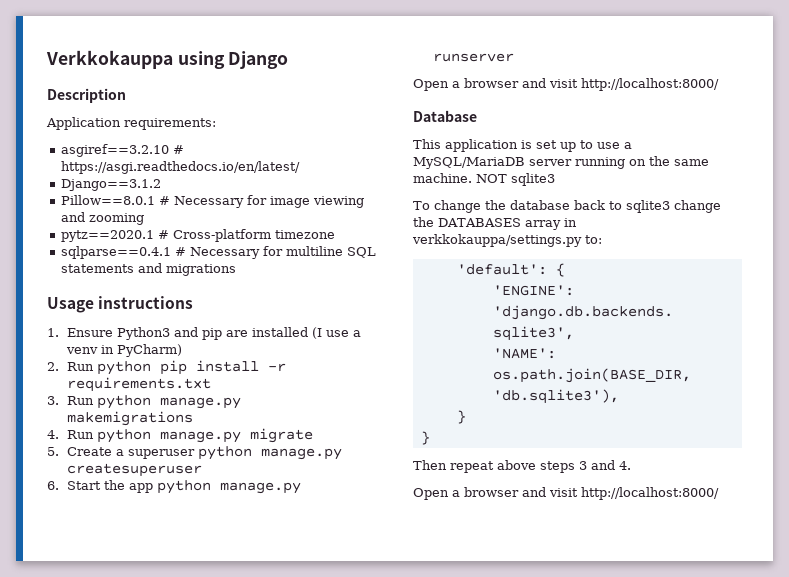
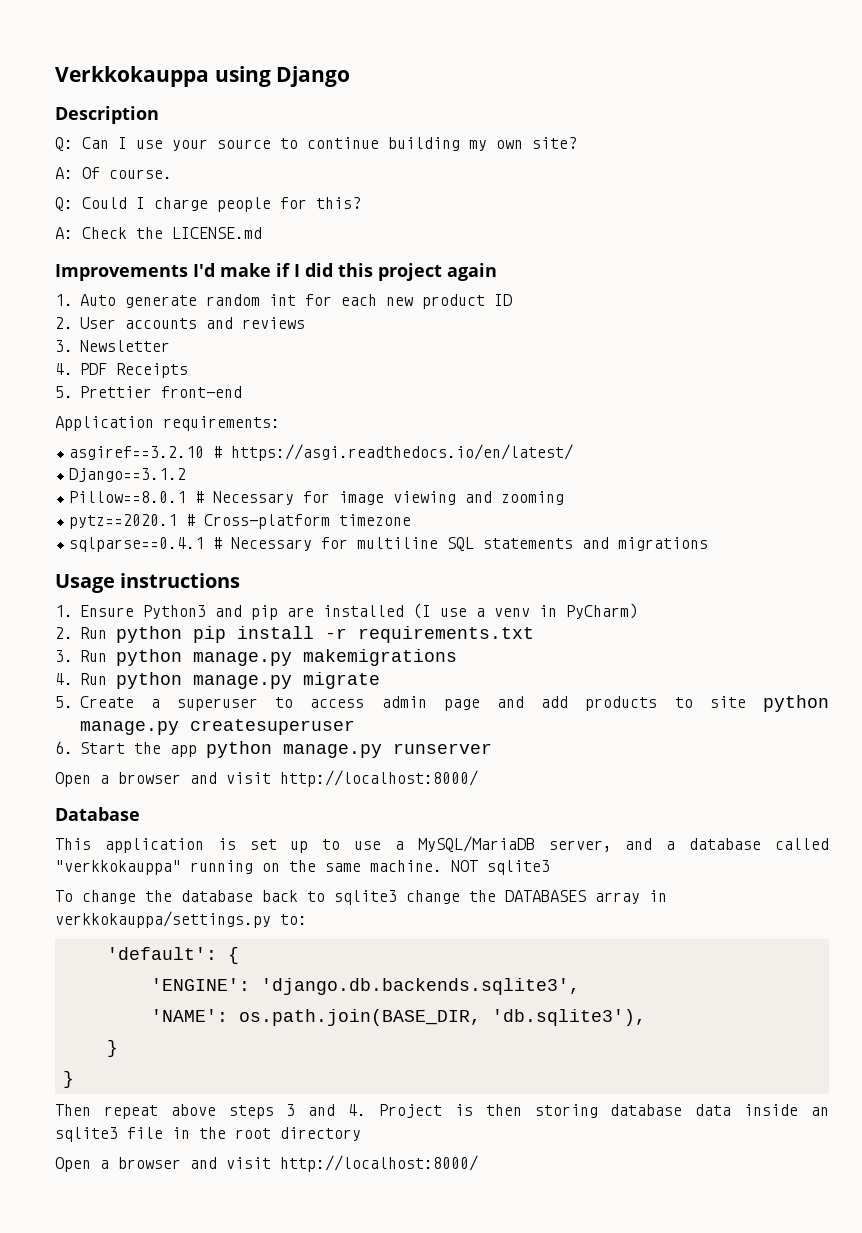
(126, 95) none -> [55,137,577,151] [55,167,172,179] [55,197,361,212] [55,227,262,239] [55,263,497,281] [55,294,512,309] [55,317,305,329] [55,340,170,352] [55,363,188,378] [55,386,242,398] // Q: Can I use your source to continue building my own site? // A: Of course. // Q: Could I charge people for this? // A: Check the LICENSE.md // Improvements I'd make if I did this project again // 1. Auto generate random int for each new product ID // 2. User accounts and reviews // 3. Newsletter // 4. PDF Receipts // 5. Prettier front-end
(196, 454) none -> [275,696,746,711] to access admin page and add products to site
[529,159,572,166] server -> [548,838,829,852] [55,860,181,875] server, and a database called "verkkokauppa"
(631, 465) none -> [379,1104,829,1118] [55,1127,361,1142] Project is then storing database data inside an sqlite3 file in the root directory

